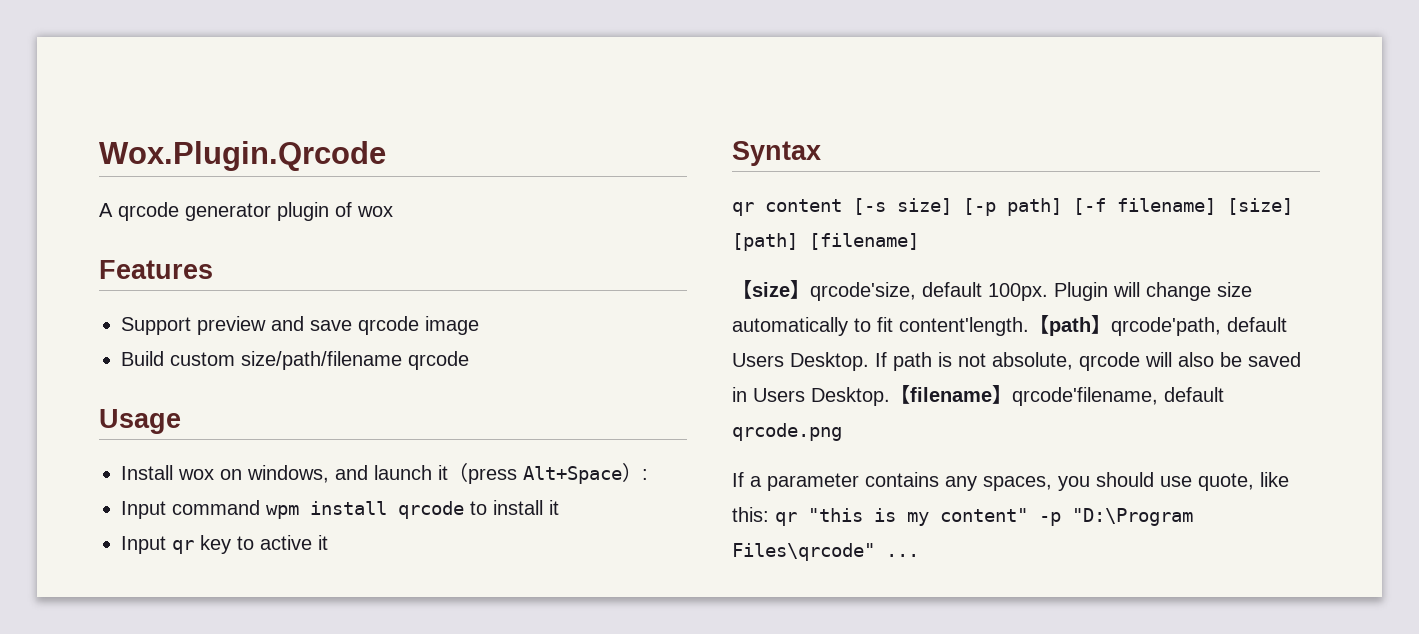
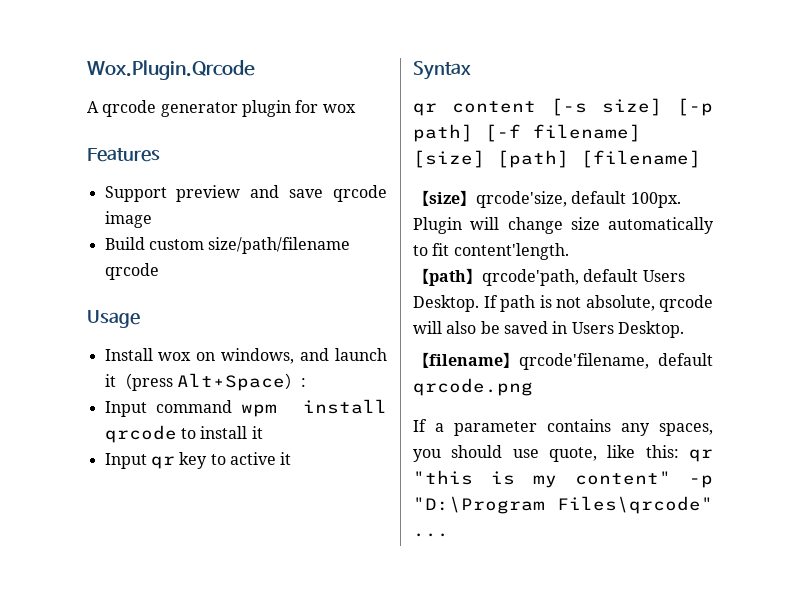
[335,202,352,217] of -> [295,100,319,113] for
(1029, 326) none -> (569, 251) //
(890, 396) none -> (684, 329) //

